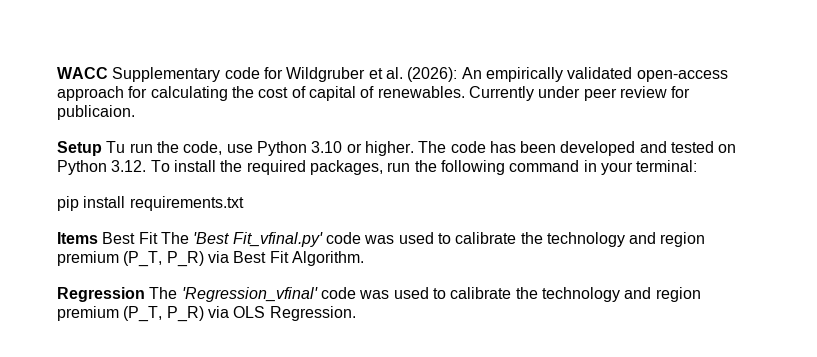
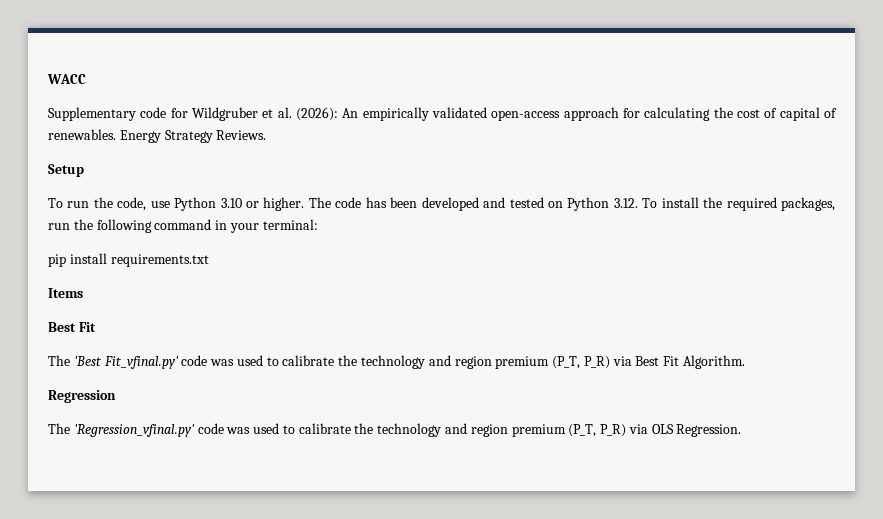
(108, 73) none -> (86, 79) //
[468,86,691,101] [57,105,135,120] Currently under peer review for publicaion. -> [119,130,267,143] Energy Strategy Reviews.
[106,141,126,153] Tu -> [48,198,63,208] // To
[102,232,158,244] Best Fit -> [48,322,96,332] // Best Fit //
[149,287,318,302] The 'Regression_vfinal' -> [48,423,195,437] // The 'Regression_vfinal.py'

